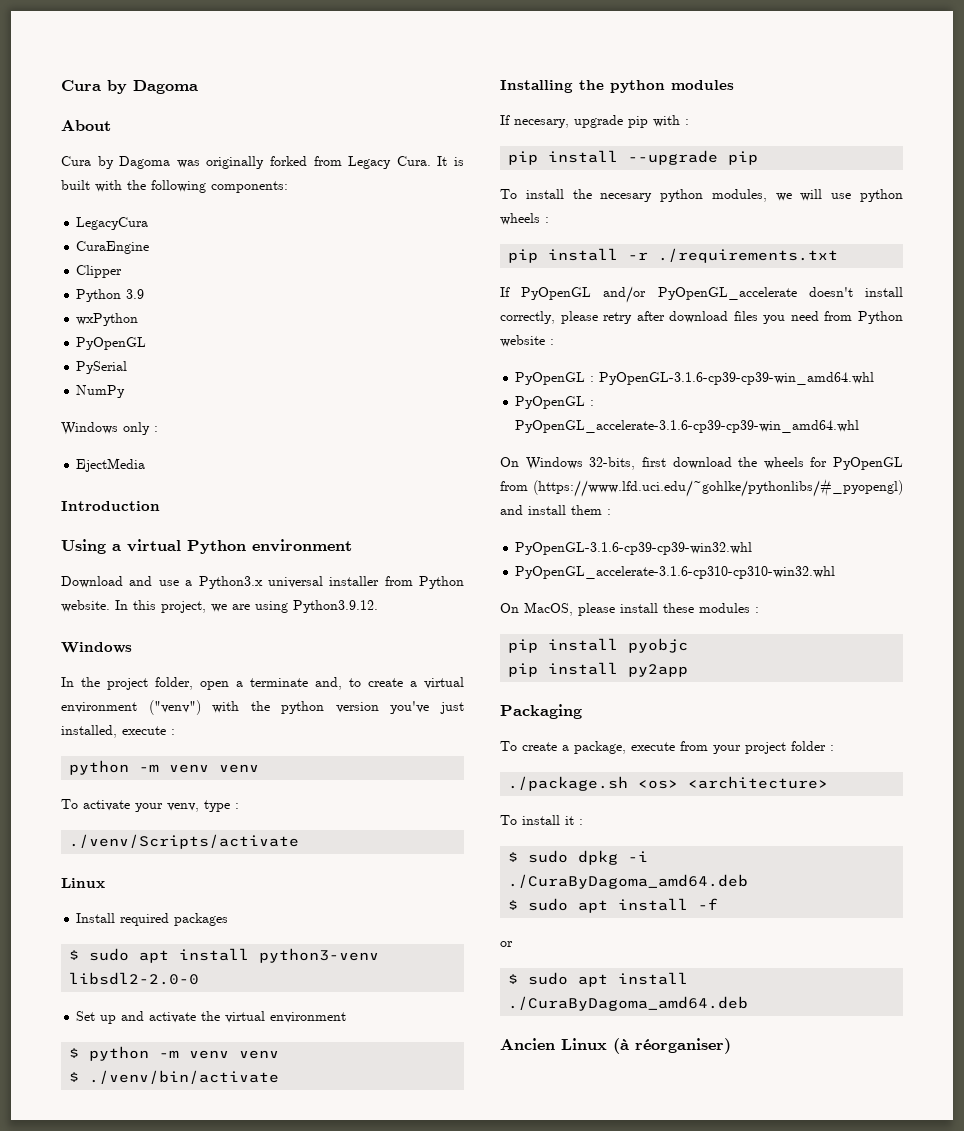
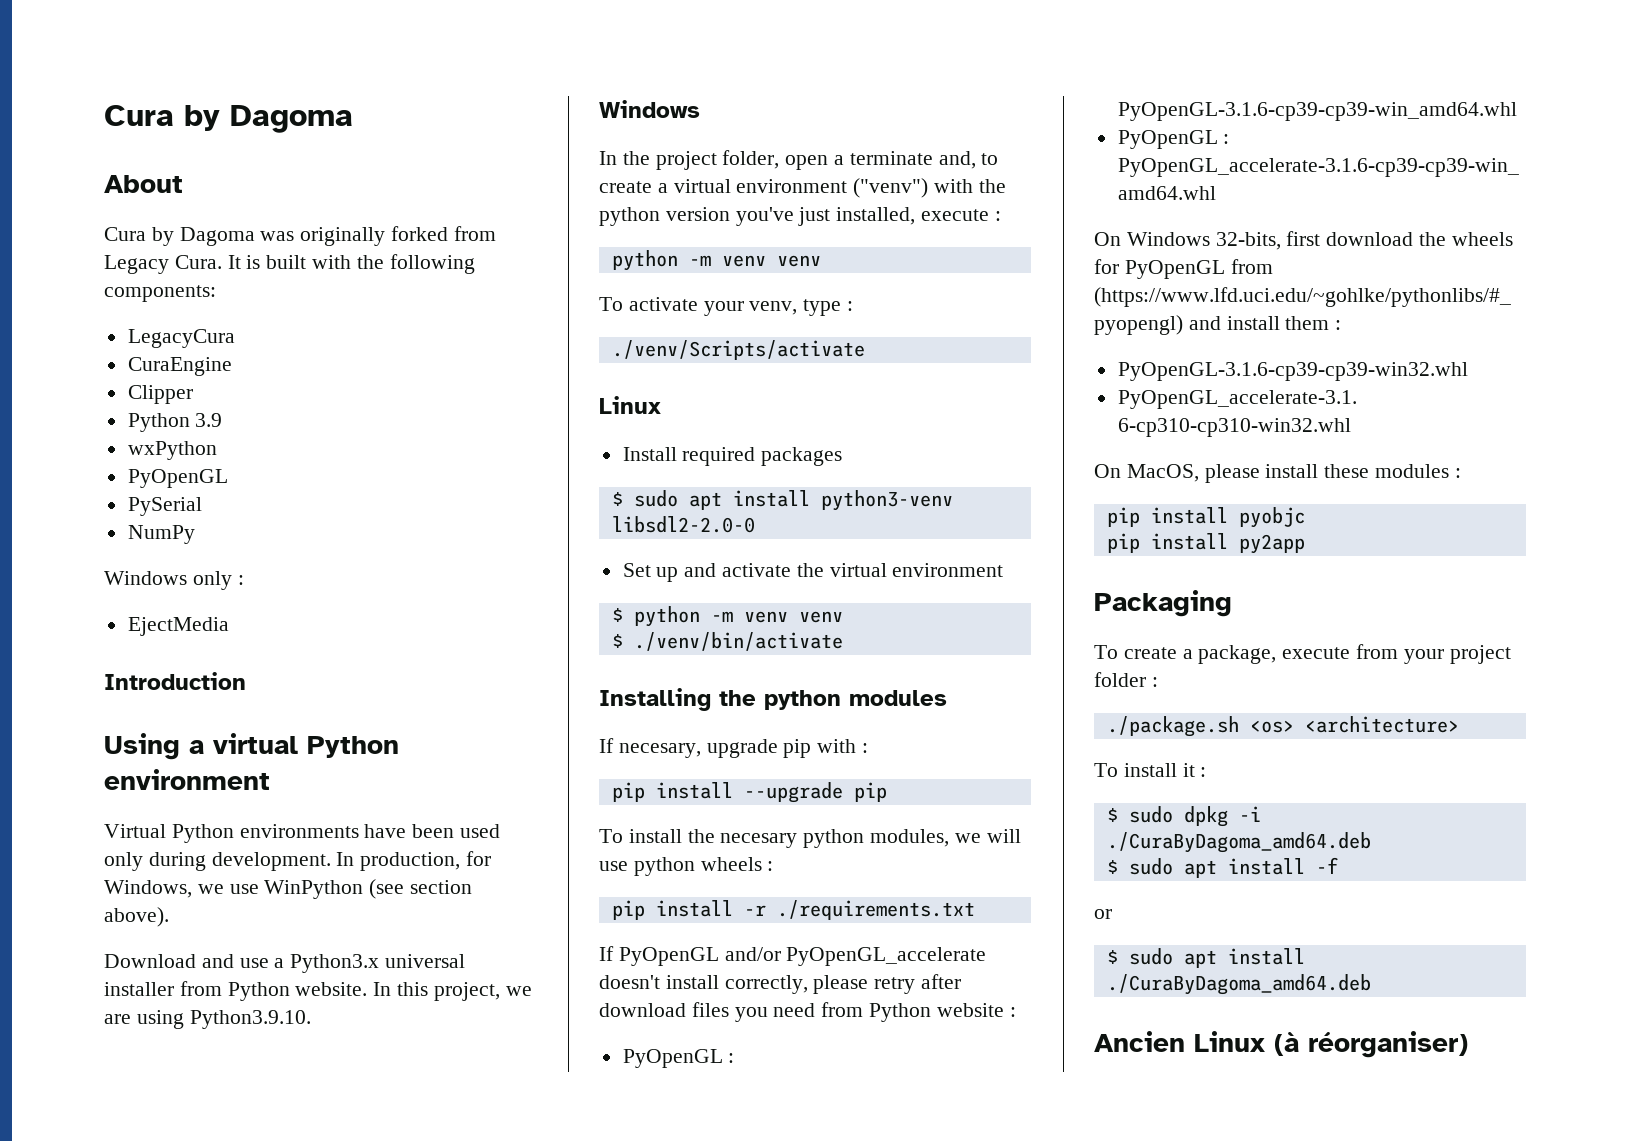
(352, 545) none -> [104,824,501,843] [104,851,492,871] [104,879,473,899] [104,907,169,927] // Virtual Python environments have been used only during development. In production, for Windows, we use WinPython (see section above).
[293,600,378,613] Python3.9.12. -> [189,1010,311,1029] Python3.9.10.

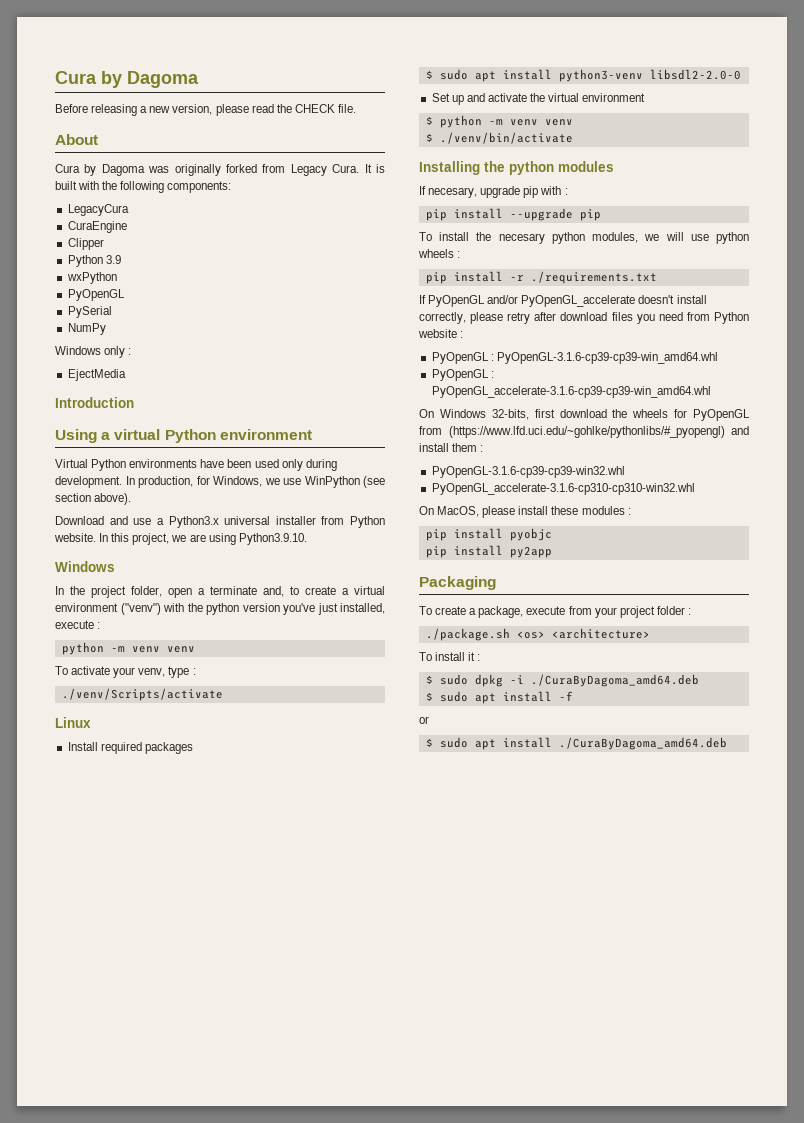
[104,105,353,133] Cura by Dagoma -> [55,71,199,88] [55,104,356,116] Cura by Dagoma // Before releasing a new version, please read the CHECK file.
[1094,1031,1468,1058] // Ancien Linux (à réorganiser) -> (727, 743) none

